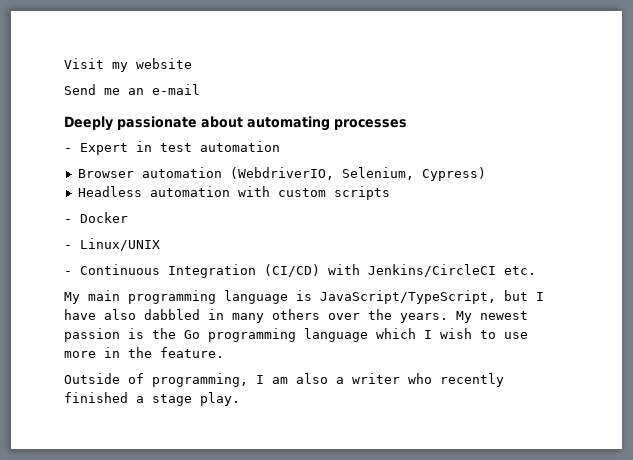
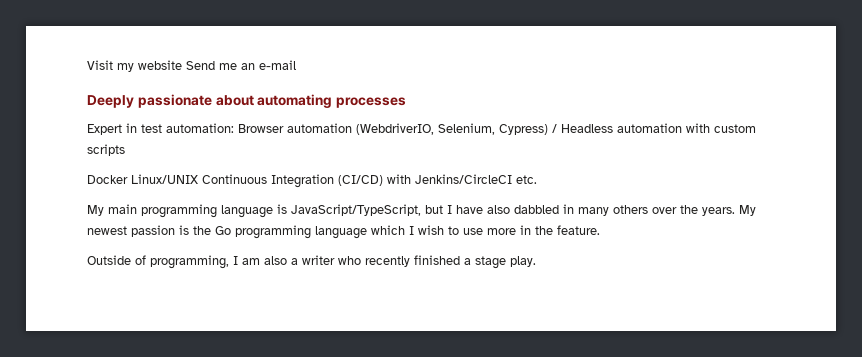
(192, 63) // -> (182, 65) none
[64,148,72,152] - -> (407, 102) none
[200,141,280,152] automation // -> [166,123,234,133] automation:
(486, 174) // -> [552,124,557,133] /
[64,219,72,223] - -> (125, 150) none
[64,245,72,249] // - -> (128, 179) none
[64,271,72,275] // - -> (198, 179) none

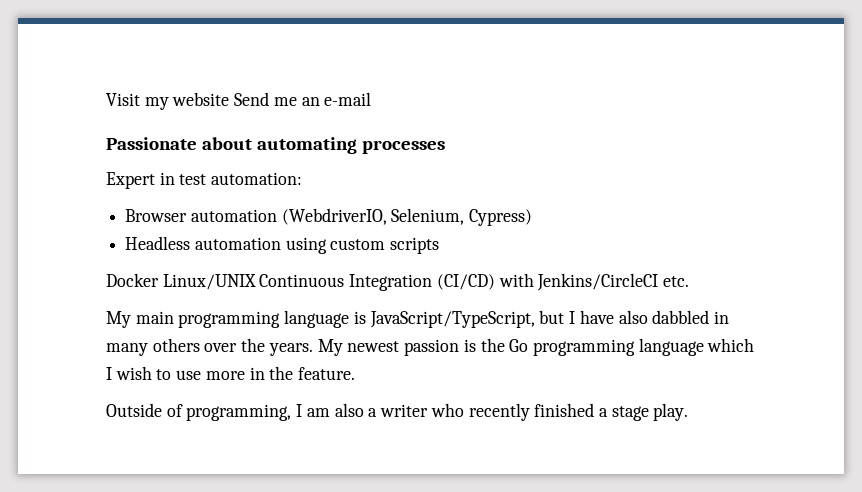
[87,94,212,108] Deeply passionate -> [106,137,197,150] Passionate
(234, 128) none -> (303, 178) //
[552,124,557,133] / -> (533, 217) //
[686,123,710,133] with -> [285,237,327,254] using

